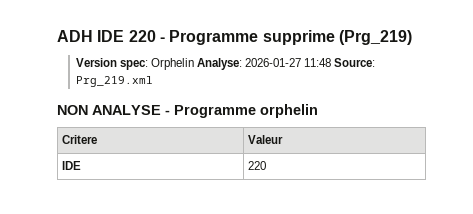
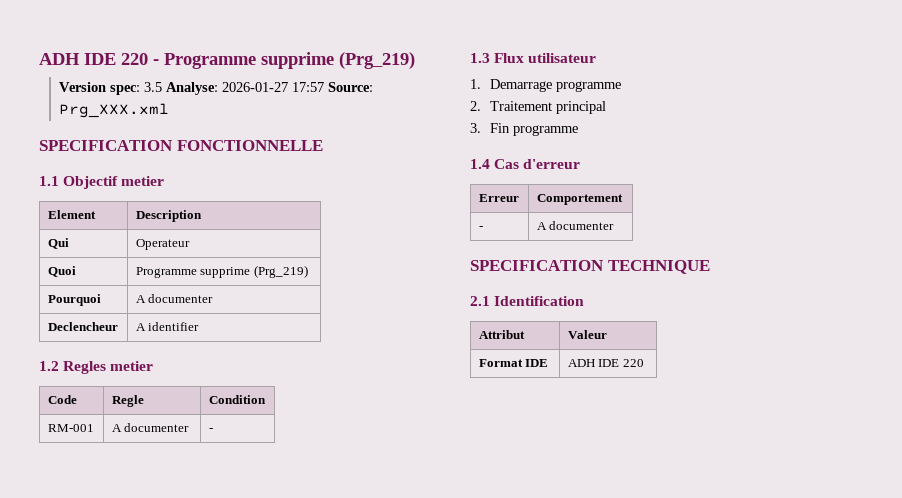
[151,58,195,70] Orphelin -> [144,82,163,92] 3.5
[304,58,376,67] [75,76,153,87] [57,104,318,118] [61,135,97,144] 11:48 Source: Prg_219.xml // NON ANALYSE - Programme orphelin // Critere -> [292,82,374,92] [59,103,170,118] [39,140,323,151] [39,176,165,189] [47,210,96,219] [135,210,202,222] [47,238,69,249] [135,239,190,250] [47,266,76,277] [135,265,308,278] [47,294,101,306] [135,294,214,303] [47,322,118,331] [135,322,200,331] [39,361,154,374] [47,395,77,404] [111,395,144,407] [208,395,266,404] [47,424,94,432] [111,423,190,432] [208,428,213,432] [470,53,597,63] [470,79,622,92] [470,101,607,114] [470,123,579,136] [470,159,581,169] [478,194,519,202] [536,194,623,205] [478,226,483,230] [536,221,615,230] [470,260,710,274] [470,296,585,306] [478,330,525,339] 17:57 Source: Prg_XXX.xml // SPECIFICATION FONCTIONNELLE // 1.1 Objectif metier // Element | Description // Qui | Operateur // Quoi | Programme supprime (Prg_219) // Pourquoi | A documenter // Declencheur | A identifier // 1.2 Regles metier // Code | Regle | Condition // RM-001 | A documenter | - // 1.3 Flux utilisateur // 1. Demarrage programme // 2. Traitement principal // 3. Fin programme // 1.4 Cas d'erreur // Erreur | Comportement // - | A documenter // SPECIFICATION TECHNIQUE // 2.1 Identification // Attribut
(283, 139) none -> [478,359,523,367] Format
(81, 165) none -> [567,359,620,367] ADH IDE

